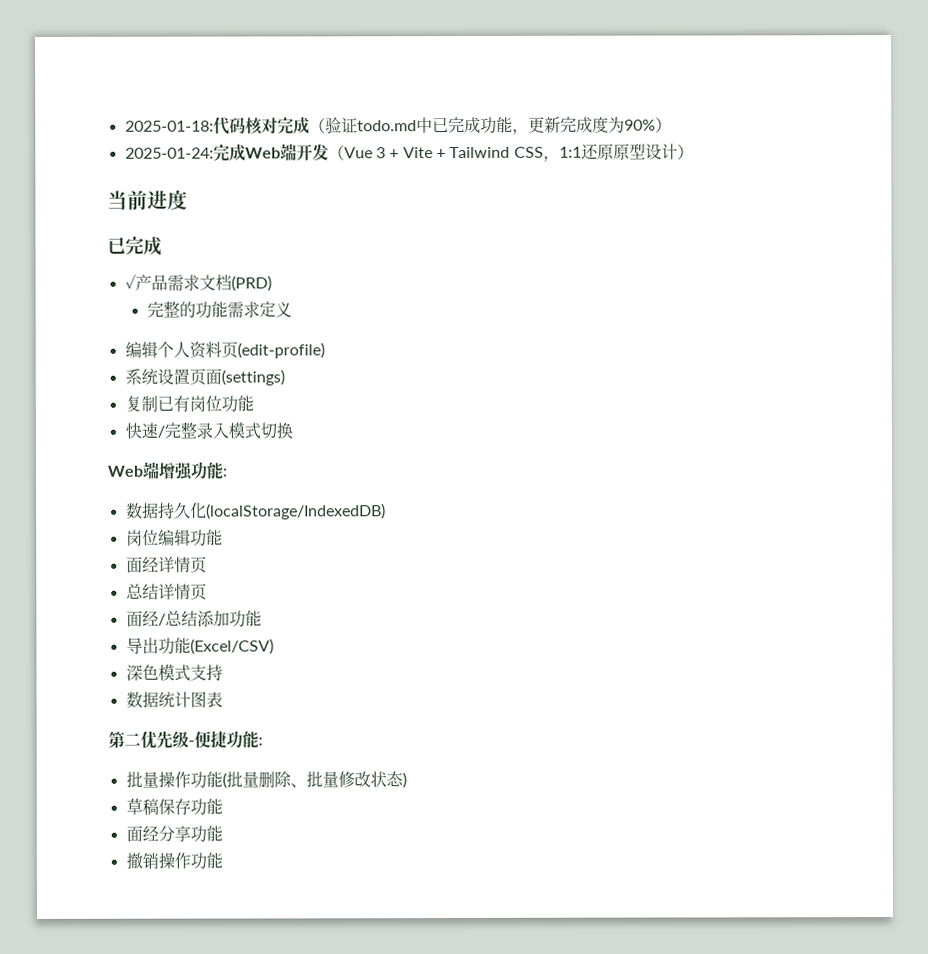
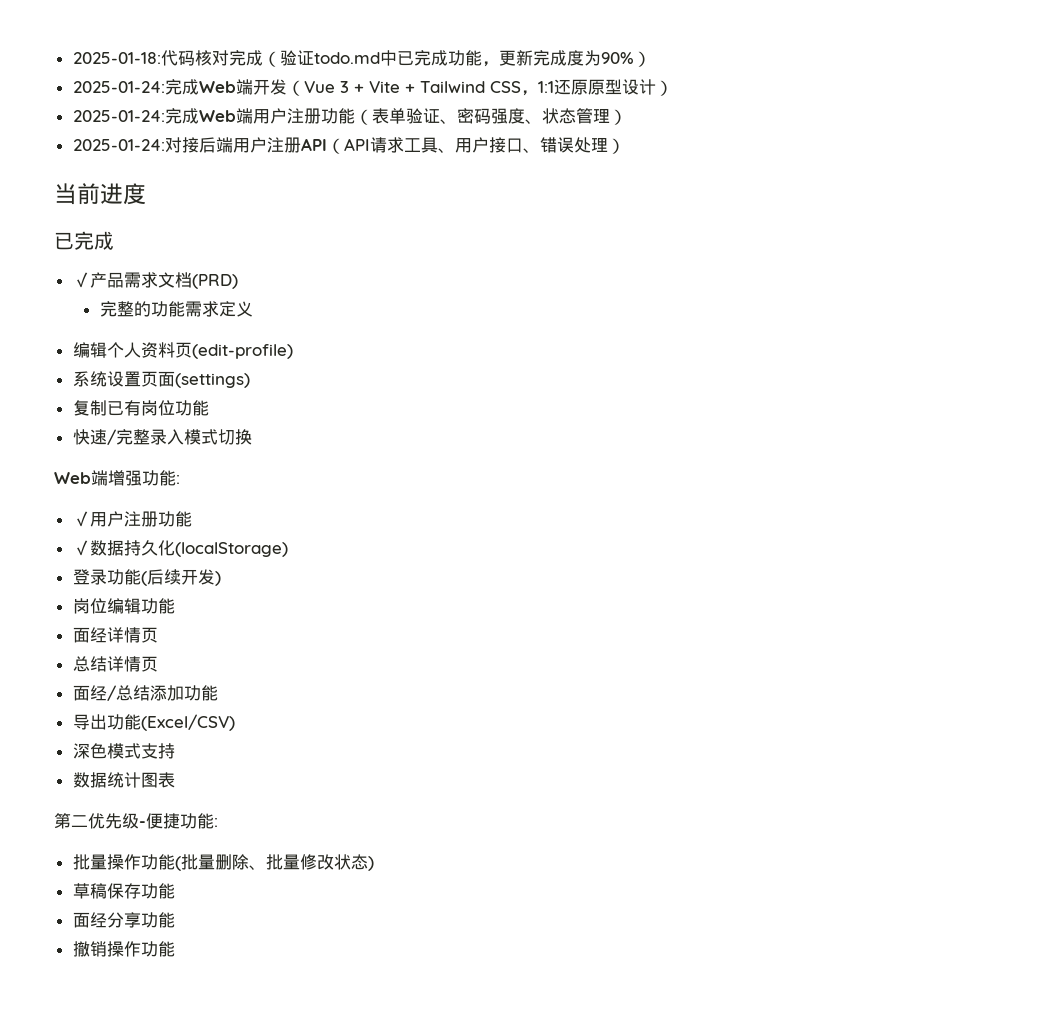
(694, 152) none -> [72,108,627,125] [72,137,625,154] // 2025-01-24:完成Web端用户注册功能（表单验证、密码强度、状态管理） // 2025-01-24:对接后端用户注册API（API请求工具、用户接口、错误处理）
[125,502,386,520] 数据持久化(localStorage/IndexedDB) -> [72,511,192,527] [72,540,288,557] [72,569,221,586] ✓用户注册功能 // ✓数据持久化(localStorage) // 登录功能(后续开发)

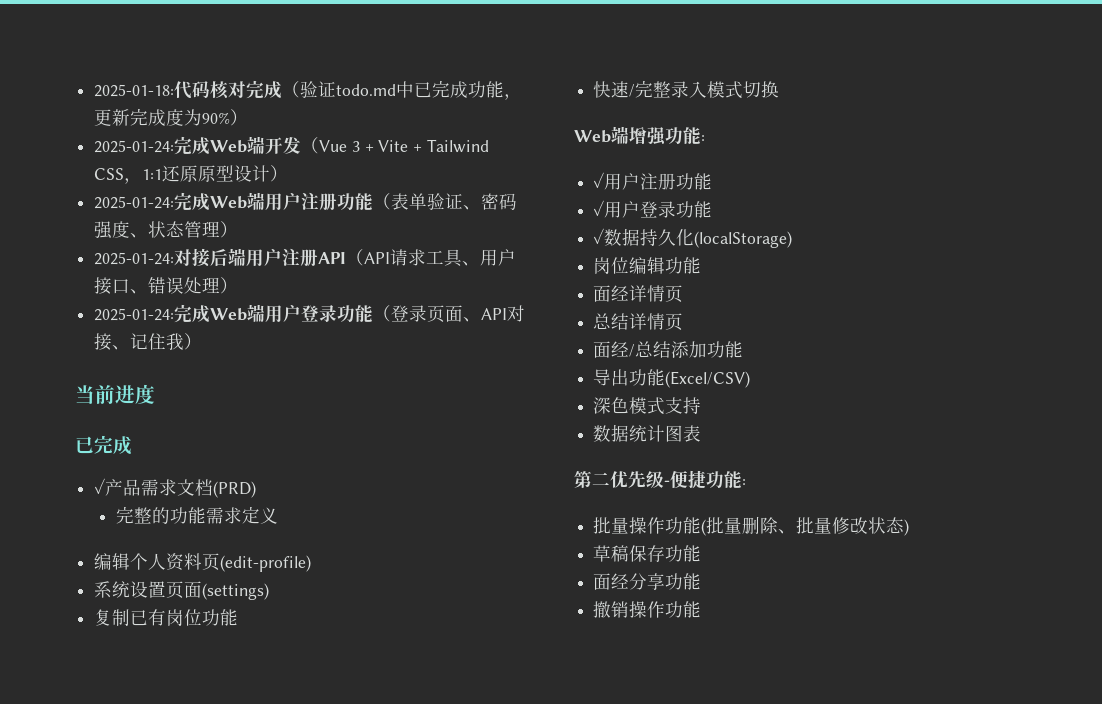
(625, 146) none -> [94,304,526,323] [94,333,203,351] // 2025-01-24:完成Web端用户登录功能（登录页面、API对接、记住我）
(192, 519) none -> [593,200,713,218] // ✓用户登录功能
[72,569,221,586] // 登录功能(后续开发) -> (793, 239) none

